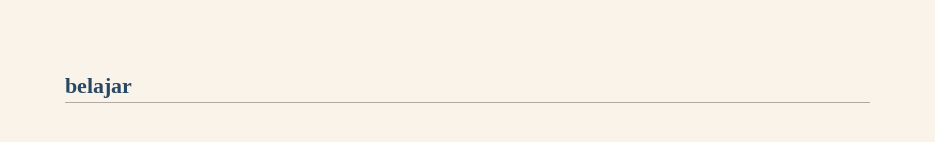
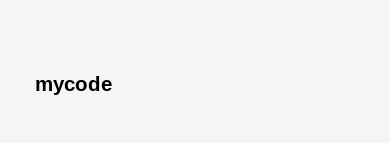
[65,78,132,98] belajar -> [35,76,112,95] mycode

